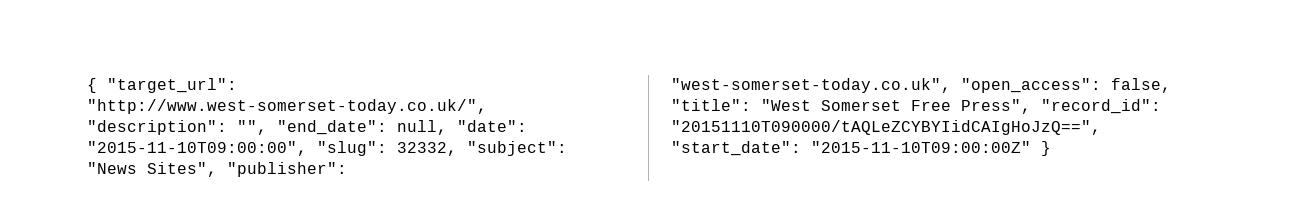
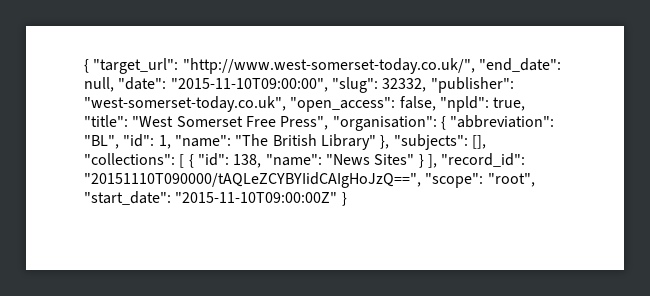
[87,120,267,135] "description": "", -> (475, 66) none
[467,141,567,156] [87,162,217,177] "subject": "News Sites", -> (427, 85) none
(1171, 85) none -> [439,96,526,112] "npld": true,
[1041,99,1161,114] [671,120,1101,135] "record_id": "20151110T090000/tAQLeZCYBYIidCAIgHoJzQ==", -> [332,115,555,131] [84,134,486,150] [84,153,526,168] [84,172,535,188] "organisation": { "abbreviation": "BL", "id": 1, "name": "The British Library" }, "subjects": [], "collections": [ { "id": 138, "name": "News Sites" } ], "record_id": "20151110T090000/tAQLeZCYBYIidCAIgHoJzQ==", "scope": "root",

